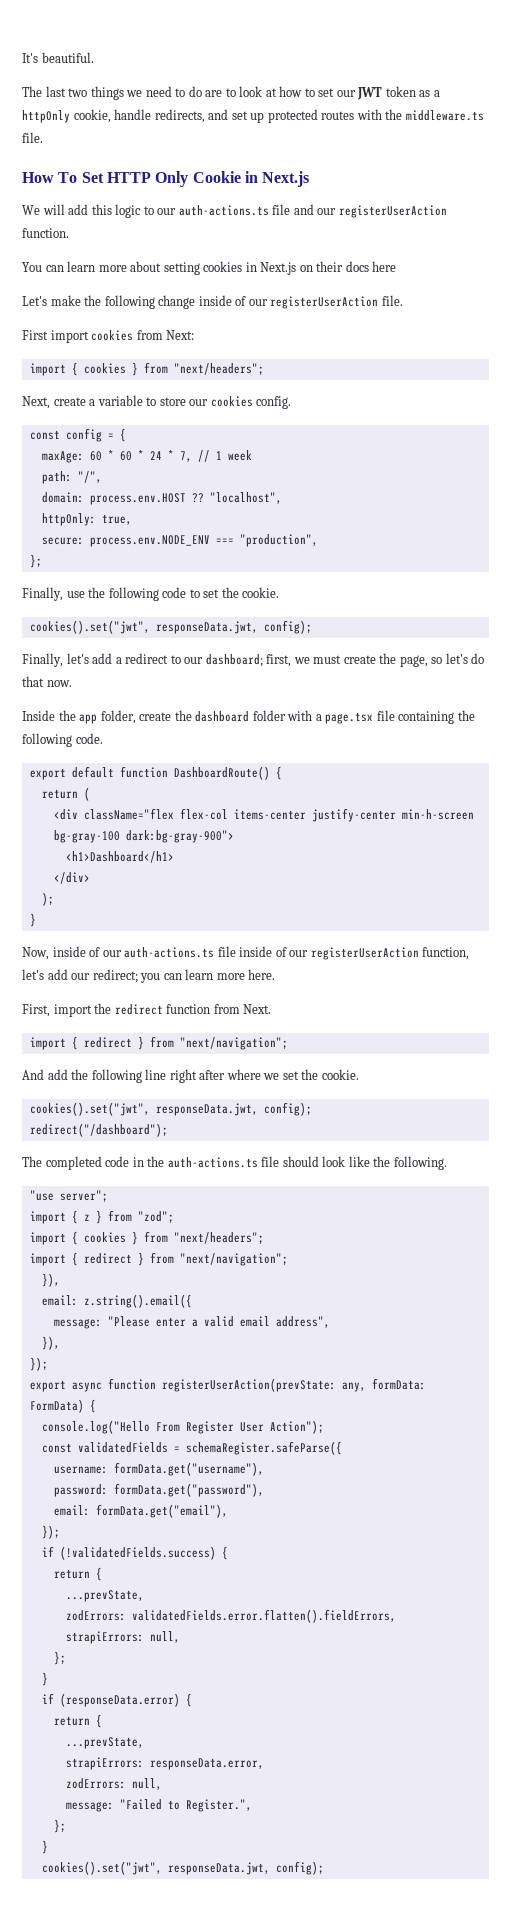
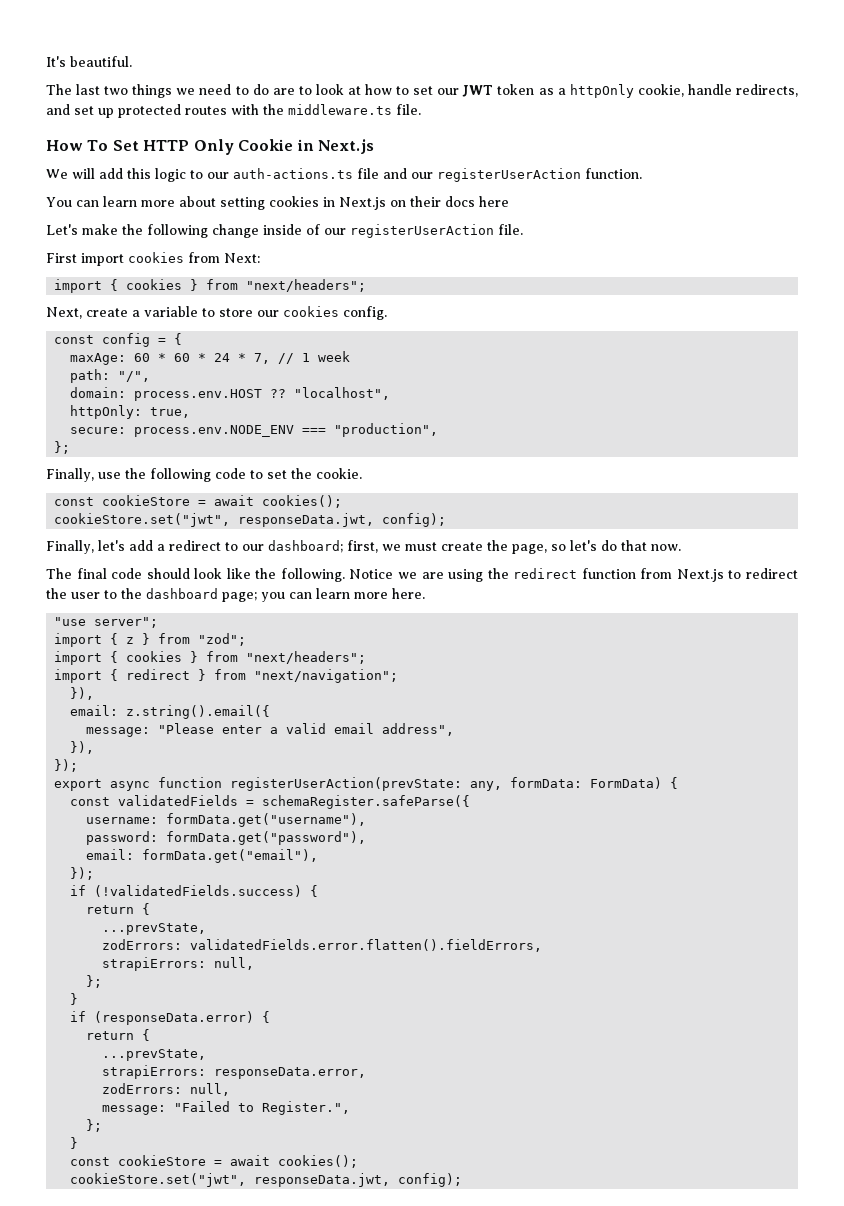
[29,620,150,634] cookies().set("jwt", -> [54,495,343,508] [54,513,231,527] const cookieStore = await cookies(); // cookieStore.set("jwt",
[22,710,475,724] [22,733,103,747] [29,766,282,780] [41,787,90,801] [53,808,474,822] [53,830,234,843] [65,851,174,863] [53,872,90,884] [41,892,54,906] [29,913,36,927] [22,946,470,960] [22,969,138,983] Inside the app folder, create the dashboard folder with a page.tsx file containing the following code. // export default function DashboardRoute() { // return ( // <div className="flex flex-col items-center justify-center min-h-screen bg-gray-100 dark:bg-gray-900"> // <h1>Dashboard</h1> // </div> // ); // } // Now, inside of our auth-actions.ts file inside of our registerUserAction function, let's add our redirect; -> [46,568,798,582] [46,588,257,602] The final code should look like the following. Notice we are using the redirect function from Next.js to redirect the user to the dashboard page;
[22,1003,272,1017] [29,1036,288,1050] [22,1069,359,1083] [29,1102,312,1116] [29,1123,168,1137] [22,1156,447,1170] // First, import the redirect function from Next. // import { redirect } from "next/navigation"; // And add the following line right after where we set the cookie. // cookies().set("jwt", responseData.jwt, config); // redirect("/dashboard"); // The completed code in the auth-actions.ts file should look like the following. -> (425, 593) none
[41,1420,324,1434] // console.log("Hello From Register User Action"); -> (679, 783) none
[41,1861,162,1875] cookies().set("jwt", -> [70,1155,359,1168] [70,1173,247,1187] const cookieStore = await cookies(); // cookieStore.set("jwt",

